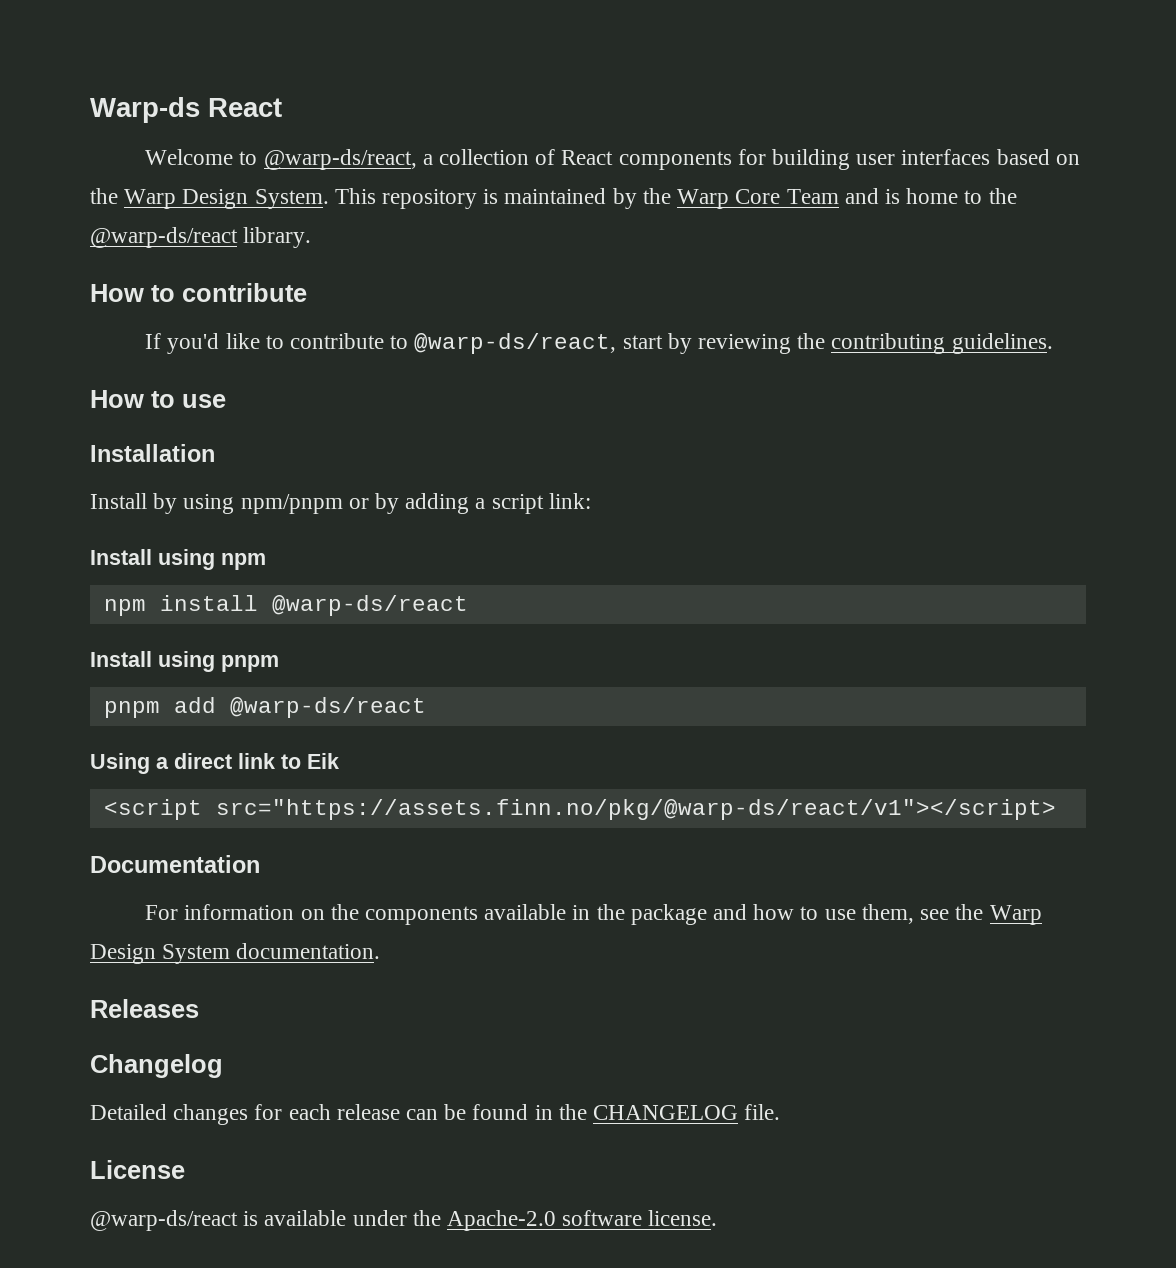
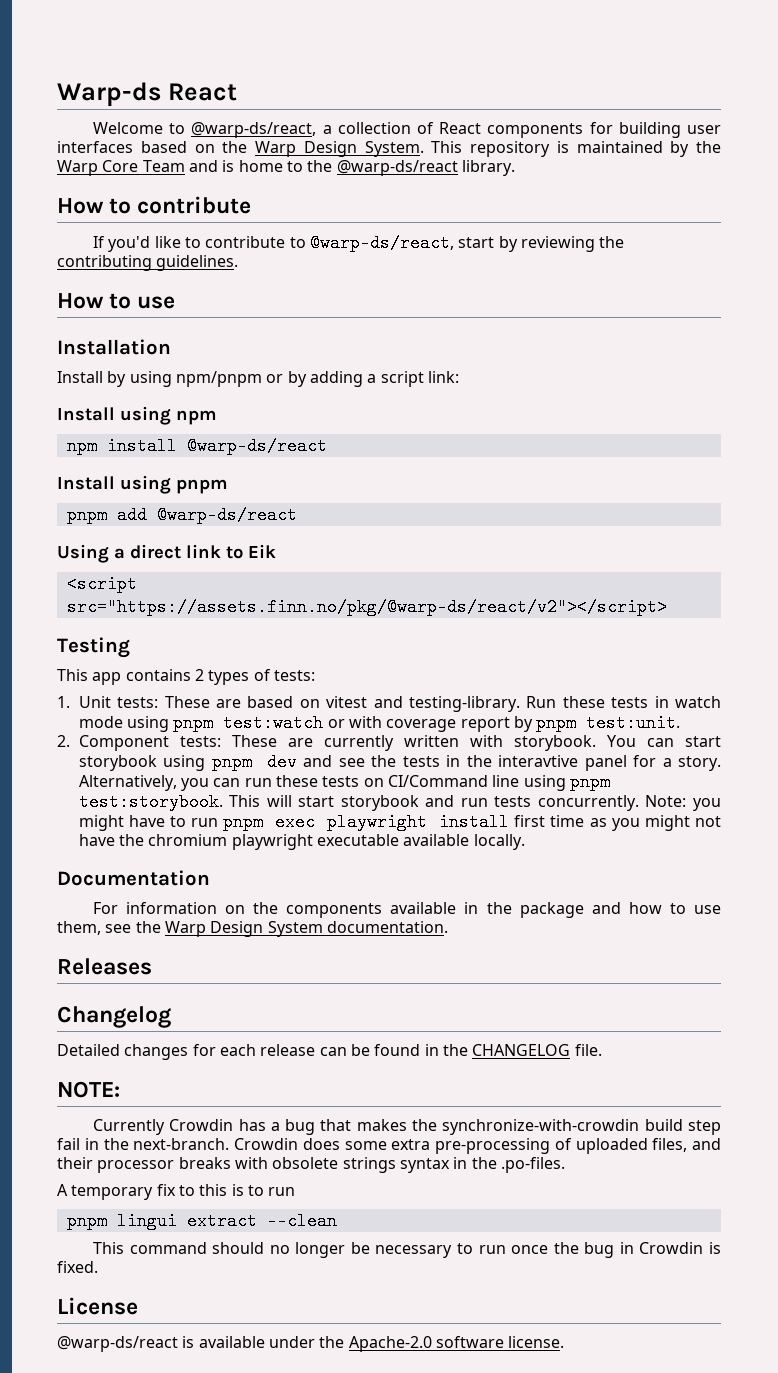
[215,799,1056,820] src="https://assets.finn.no/pkg/@warp-ds/react/v1"></script> -> [66,598,667,616] [57,637,130,658] [57,669,315,685] [57,696,722,712] [78,714,681,732] [57,735,721,751] [78,753,722,771] [78,773,611,791] [78,793,721,811] [78,813,721,831] [78,834,525,850] src="https://assets.finn.no/pkg/@warp-ds/react/v2"></script> // Testing // This app contains 2 types of tests: // 1. Unit tests: These are based on vitest and testing-library. Run these tests in watch mode using pnpm test:watch or with coverage report by pnpm test:unit. // 2. Component tests: These are currently written with storybook. You can start storybook using pnpm dev and see the tests in the interavtive panel for a story. Alternatively, you can run these tests on CI/Command line using pnpm test:storybook. This will start storybook and run tests concurrently. Note: you might have to run pnpm exec playwright install first time as you might not have the chromium playwright executable available locally.
(781, 1112) none -> [57,1081,120,1098] [92,1119,722,1135] [57,1138,721,1154] [57,1157,565,1173] [57,1184,296,1200] [66,1212,337,1230] [92,1242,722,1258] [57,1261,98,1273] // NOTE: // Currently Crowdin has a bug that makes the synchronize-with-crowdin build step fail in the next-branch. Crowdin does some extra pre-processing of uploaded files, and their processor breaks with obsolete strings syntax in the .po-files. // A temporary fix to this is to run // pnpm lingui extract --clean // This command should no longer be necessary to run once the bug in Crowdin is fixed.

